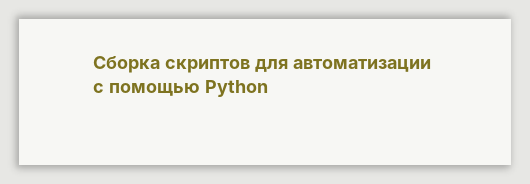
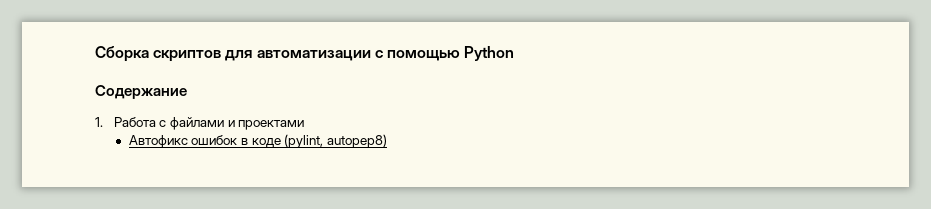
(268, 88) none -> [95,85,187,99] [95,117,305,130] [128,134,387,148] // Содержание // 1. Работа с файлами и проектами // Автофикс ошибок в коде (pylint, autopep8)

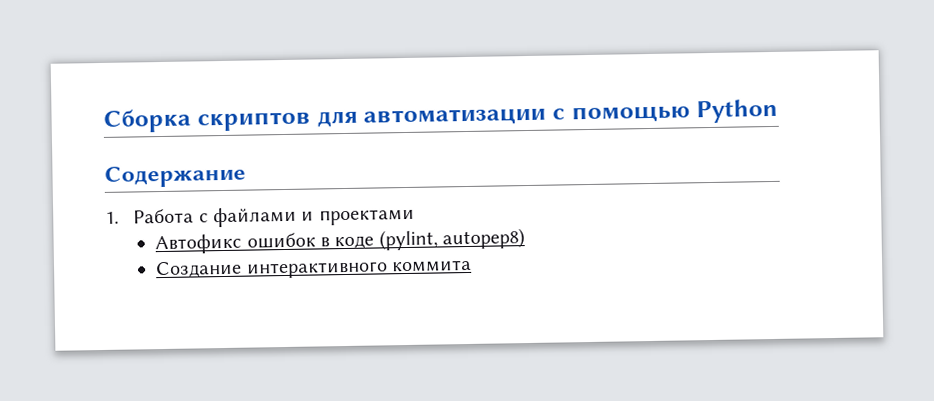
(387, 141) none -> [155,259,472,279] // Создание интерактивного коммита

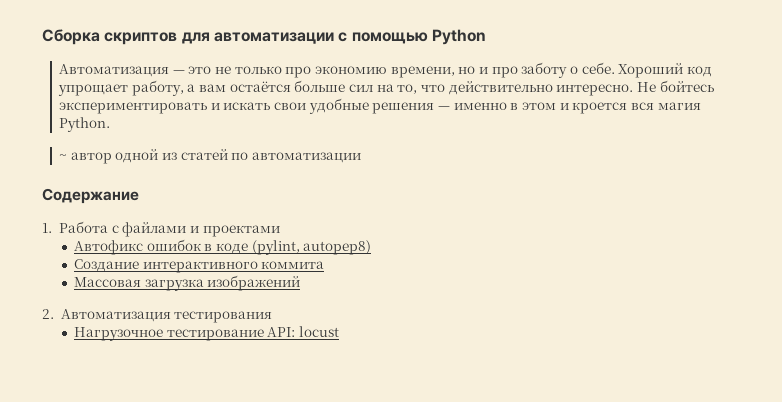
(778, 111) none -> [59,62,712,78] [58,80,714,96] [59,98,701,114] [59,117,111,132] [59,149,362,164] // Автоматизация — это не только про экономию времени, но и про заботу о себе. Хороший код упрощает работу, а вам остаётся больше сил на то, что действительно интересно. Не бойтесь экспериментировать и искать свои удобные решения — именно в этом и кроется вся магия Python. // ~ автор одной из статей по автоматизации
(472, 266) none -> [74,275,301,291] [42,309,273,323] [74,326,339,341] // Массовая загрузка изображений // 2. Автоматизация тестирования // Нагрузочное тестирование API: locust

